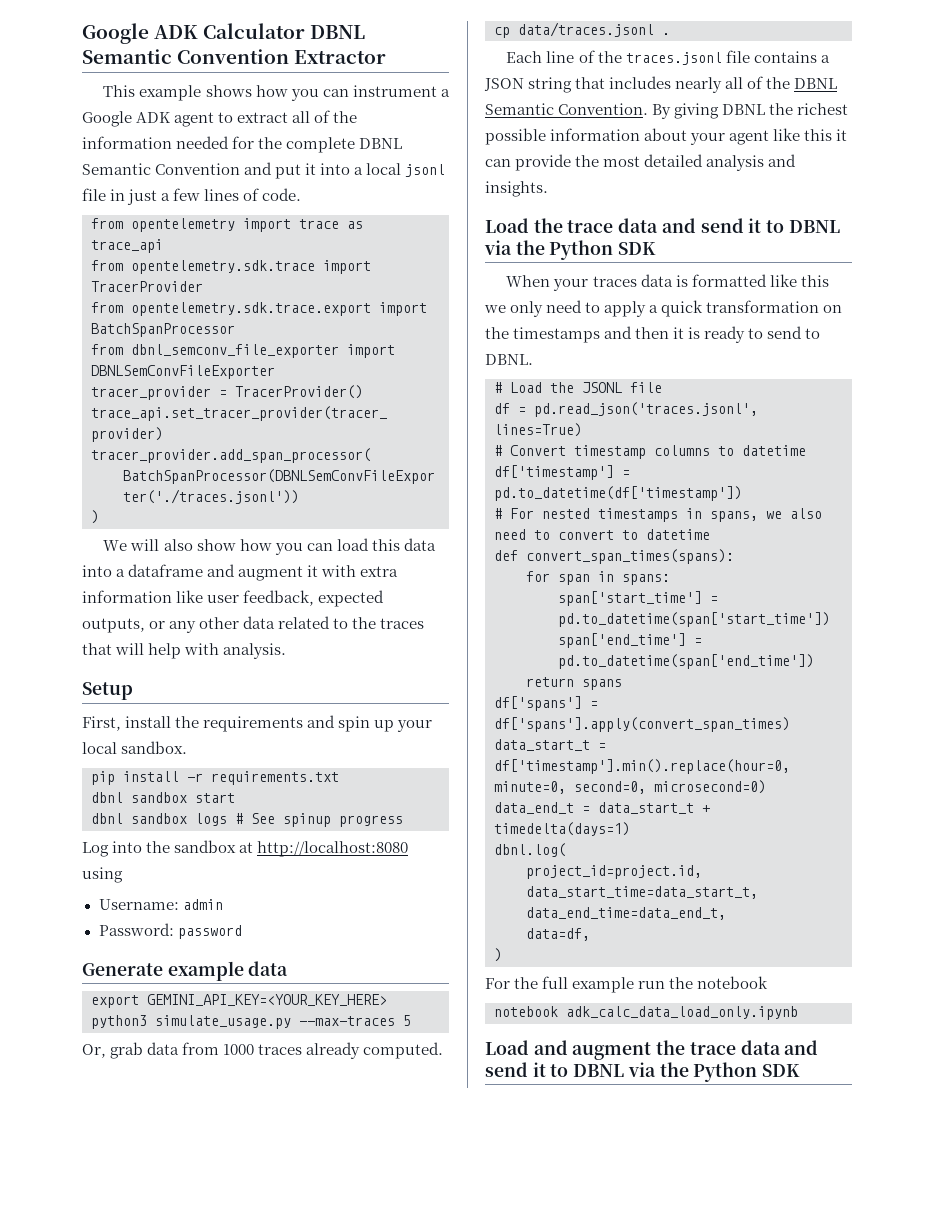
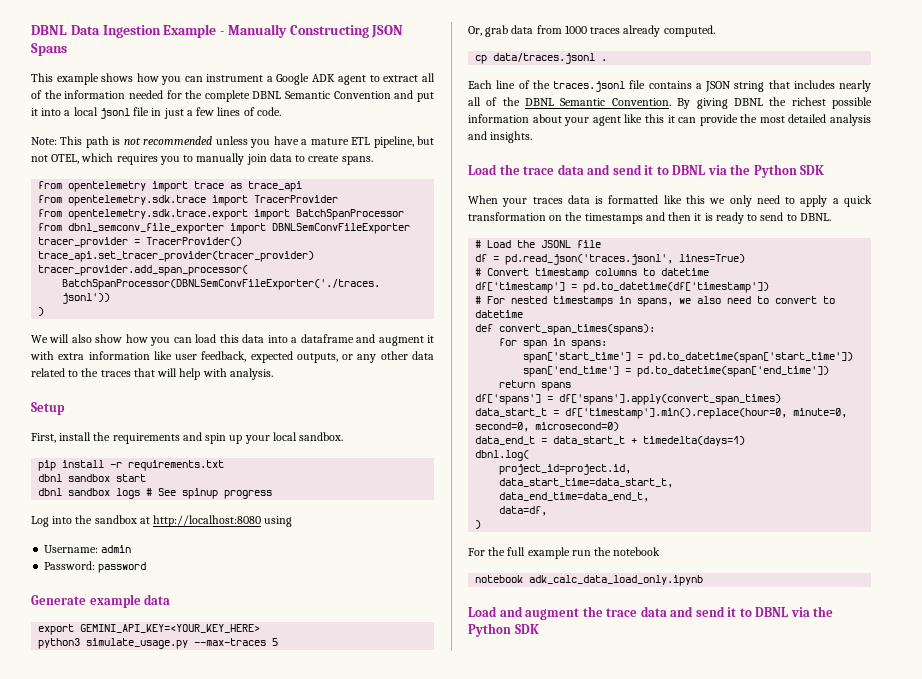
[82,23,366,44] [82,49,387,64] Google ADK Calculator DBNL Semantic Convention Extractor -> [31,24,404,38] [31,43,67,56] DBNL Data Ingestion Example - Manually Constructing JSON Spans
(302, 194) none -> [31,136,434,148] [31,153,373,165] // Note: This path is not recommended unless you have a mature ETL pipeline, but not OTEL, which requires you to manually join data to create spans.

